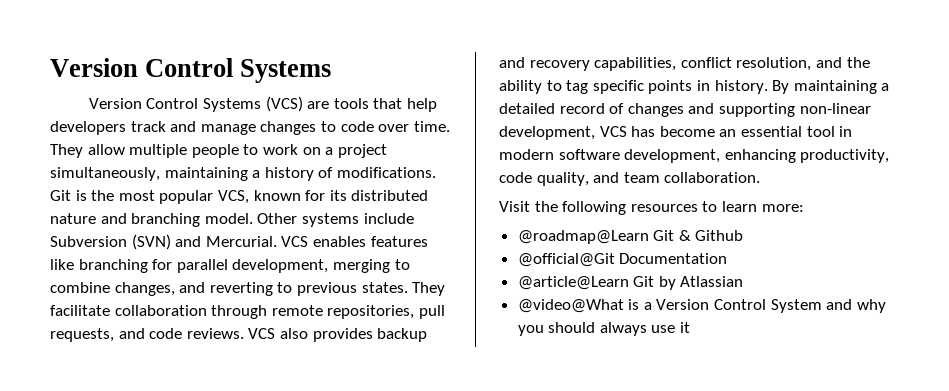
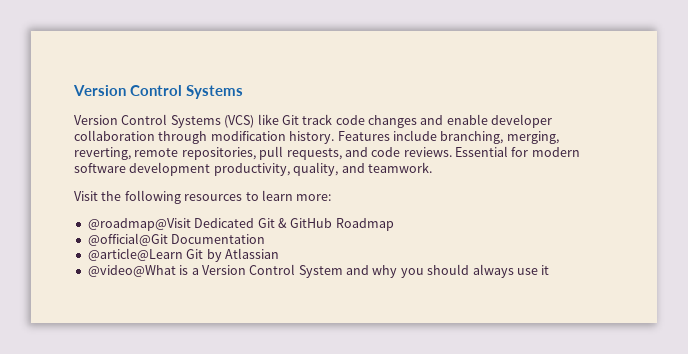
[307,98,437,112] [50,121,450,135] [50,144,387,158] [50,167,436,181] [50,190,429,204] [50,213,414,227] [50,234,428,250] [50,259,410,273] [50,282,446,296] [50,305,268,319] are tools that help developers track and manage changes to code over time. They allow multiple people to work on a project simultaneously, maintaining a history of modifications. Git is the most popular VCS, known for its distributed nature and branching model. Other systems include Subversion (SVN) and Mercurial. VCS enables features like branching for parallel development, merging to combine changes, and reverting to previous states. They facilitate collaboration through -> [257,114,553,128] [74,130,559,144] [74,147,131,160] like Git track code changes and enable developer collaboration through modification history. Features include branching, merging, reverting,
[248,328,428,342] [499,57,870,71] [499,80,890,94] [499,103,871,117] [499,126,853,140] [499,149,890,163] [499,172,761,186] VCS also provides backup and recovery capabilities, conflict resolution, and the ability to tag specific points in history. By maintaining a detailed record of changes and supporting non-linear development, VCS has become an essential tool in modern software development, enhancing productivity, code quality, and team collaboration. -> [455,146,580,157] [74,162,432,176] Essential for modern software development productivity, quality, and teamwork.
[517,230,744,244] @roadmap@Learn Git & Github -> [87,218,394,231] @roadmap@Visit Dedicated Git & GitHub Roadmap

